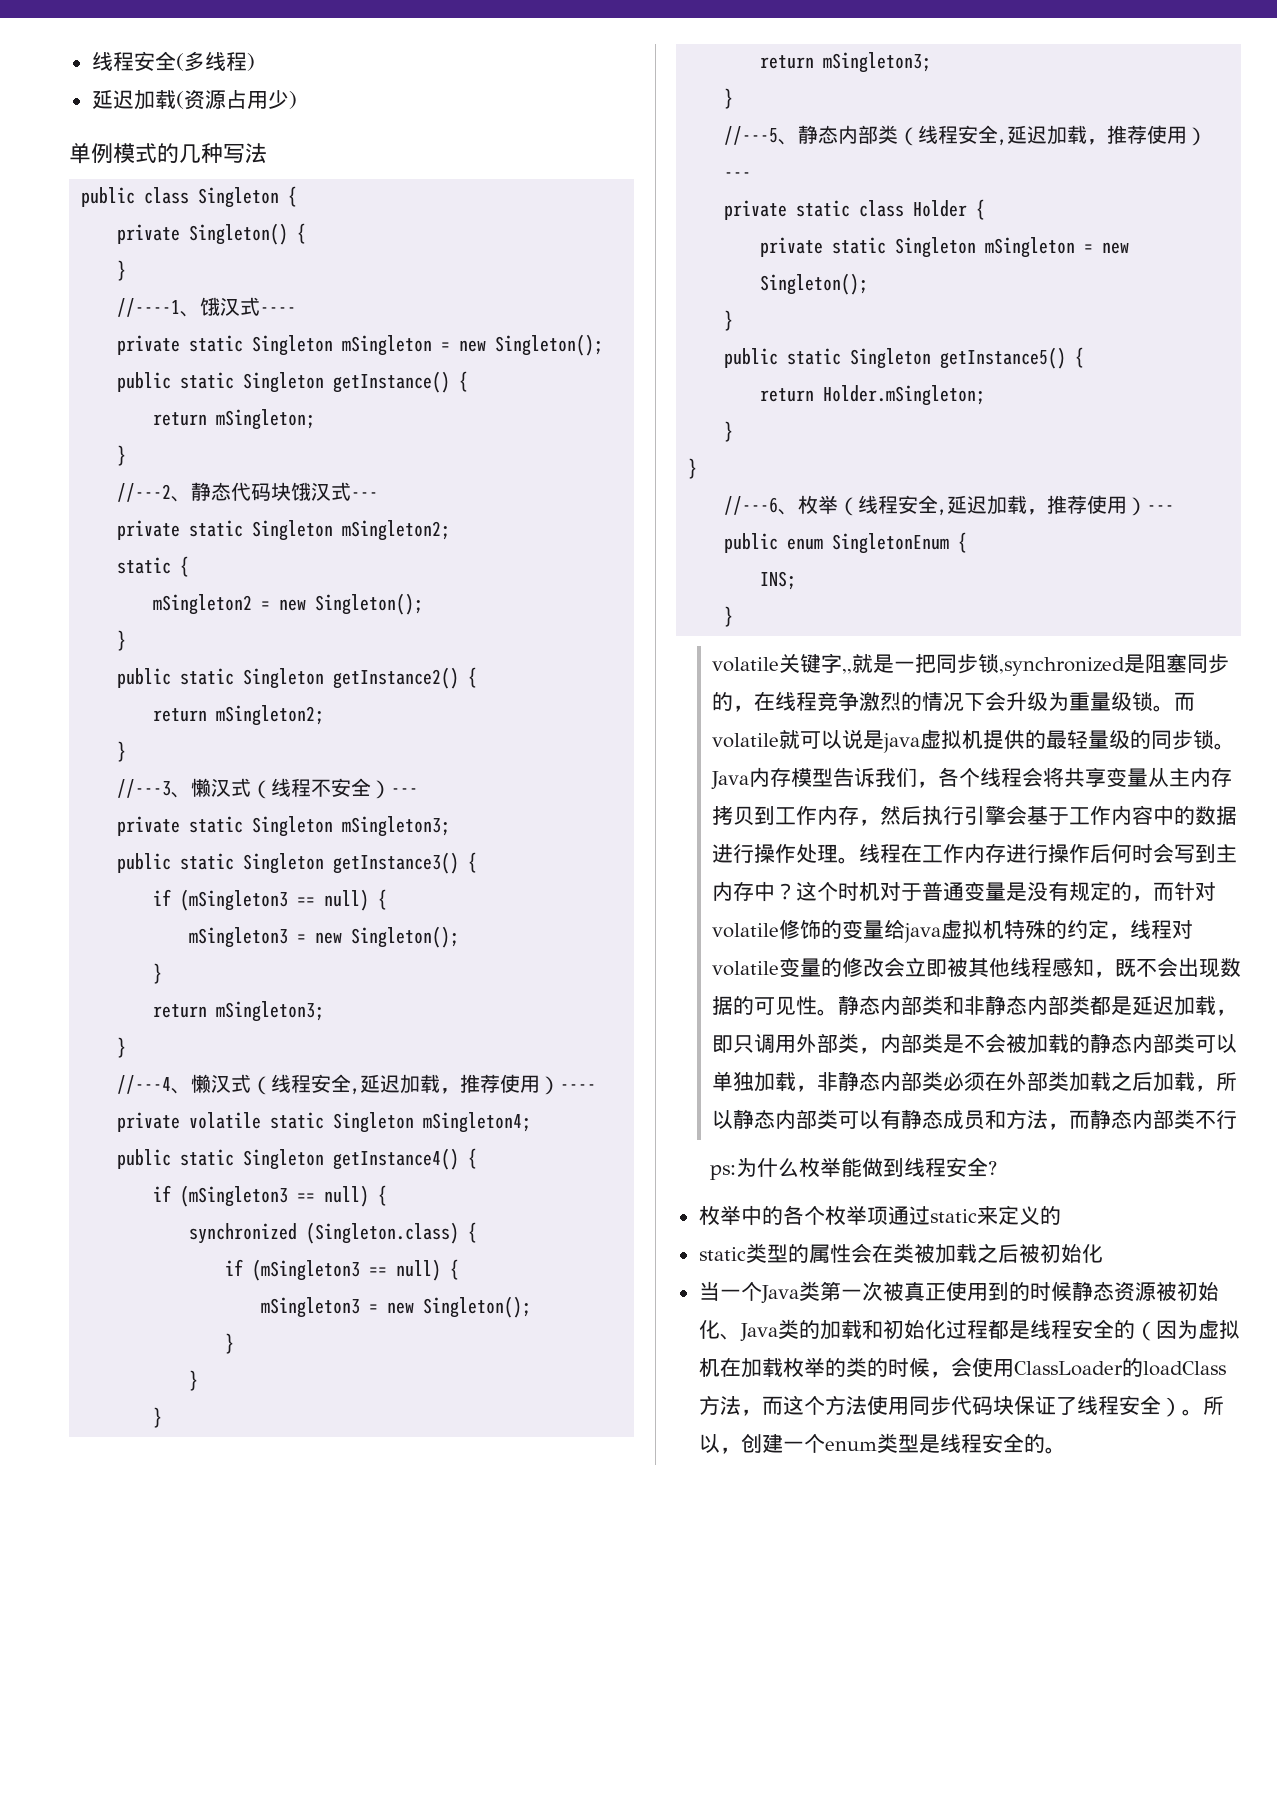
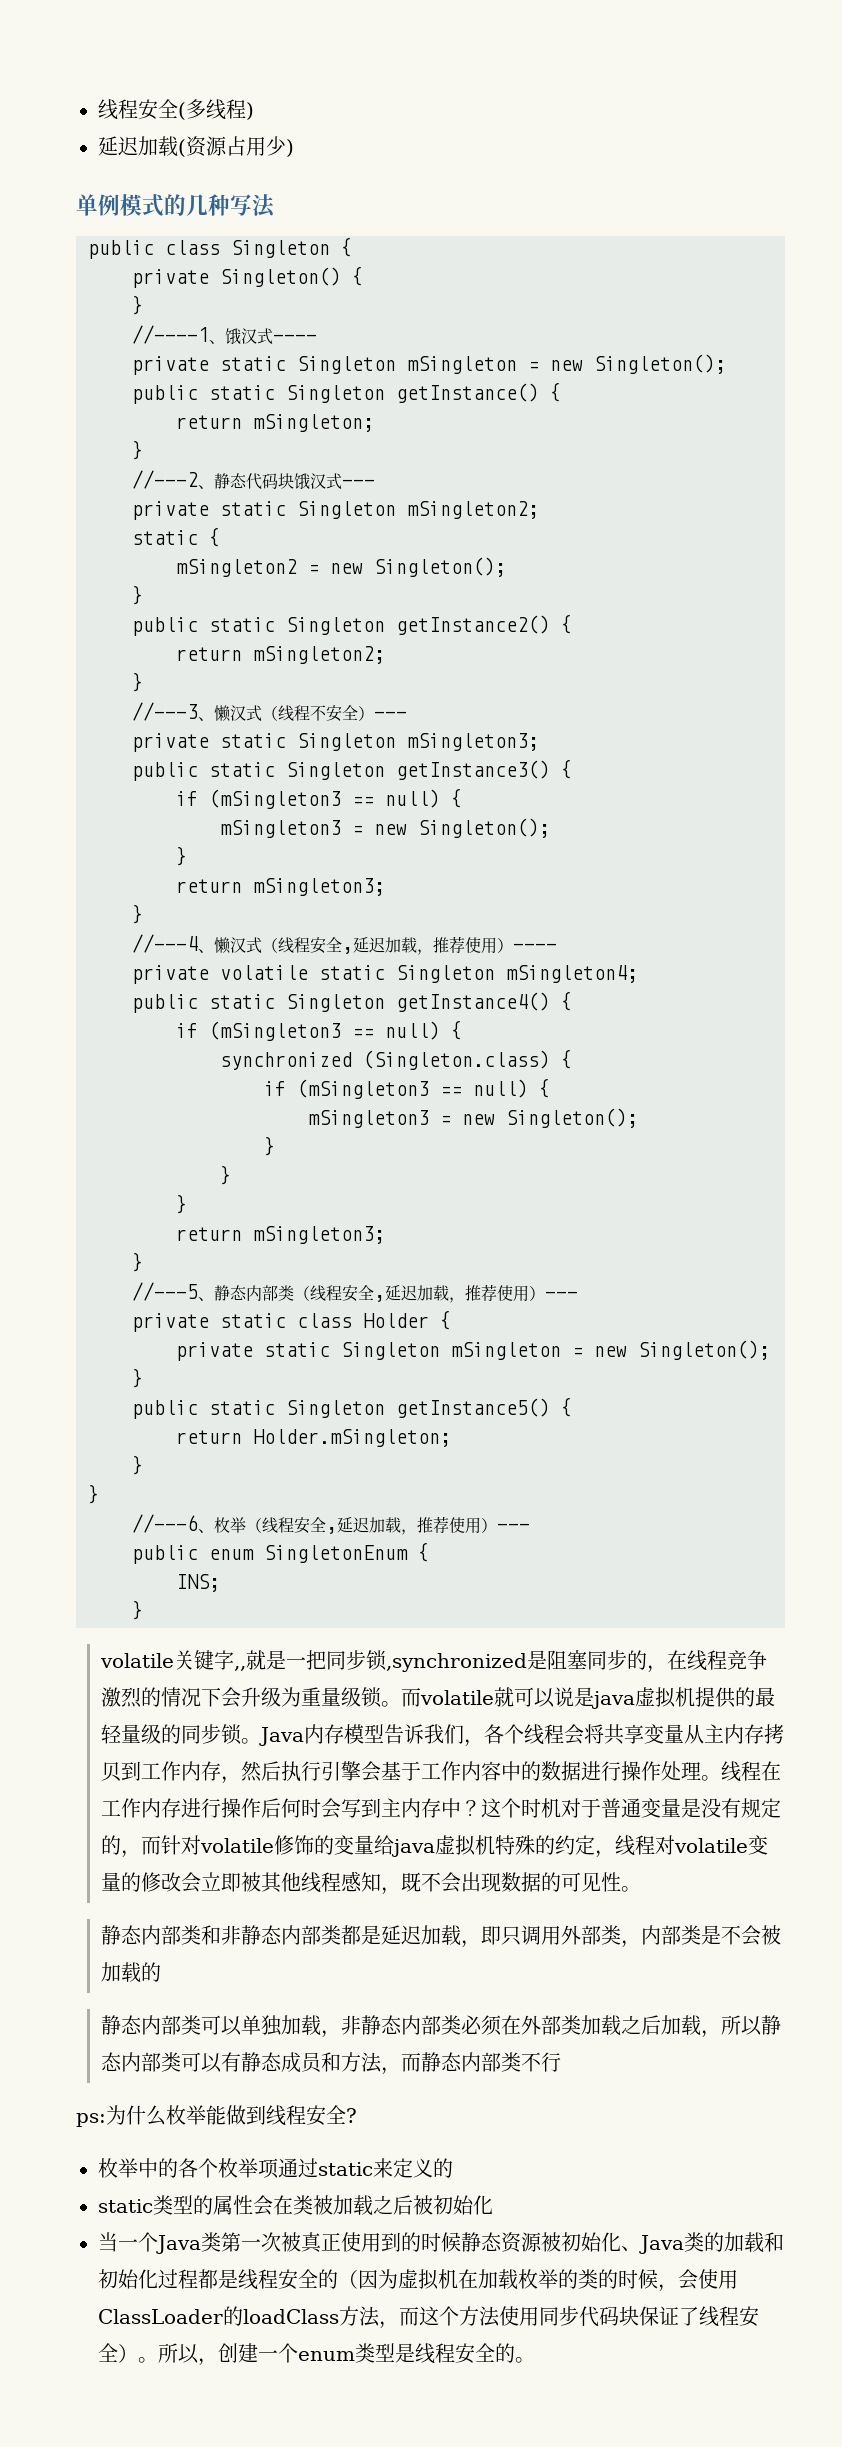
(838, 1012) none -> (641, 1889) //
(1090, 1043) none -> (161, 1972) //

